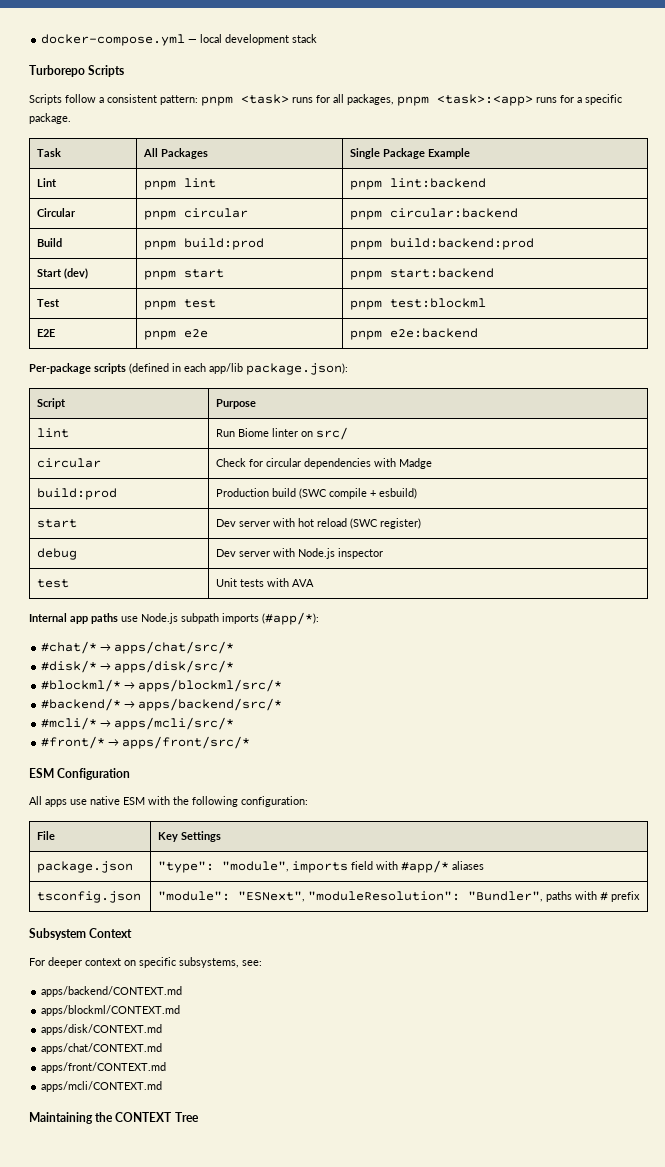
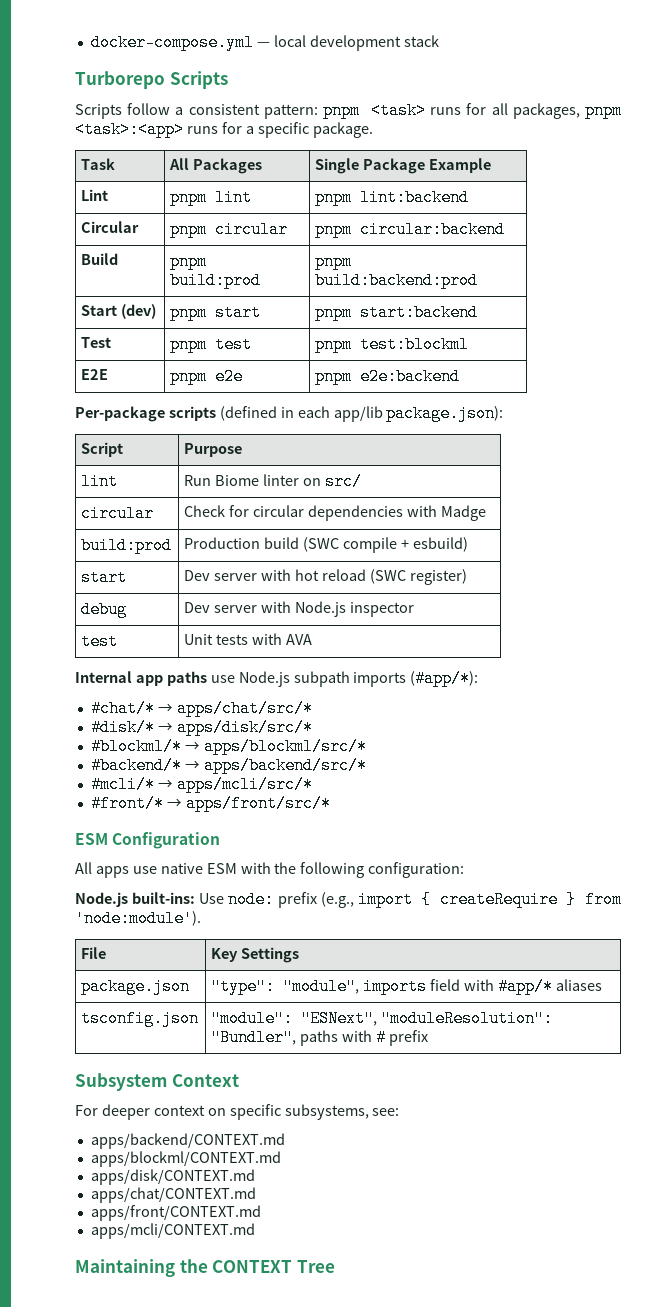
(308, 801) none -> [75,891,622,908] [75,910,201,927] // Node.js built-ins: Use node: prefix (e.g., import { createRequire } from 'node:module').

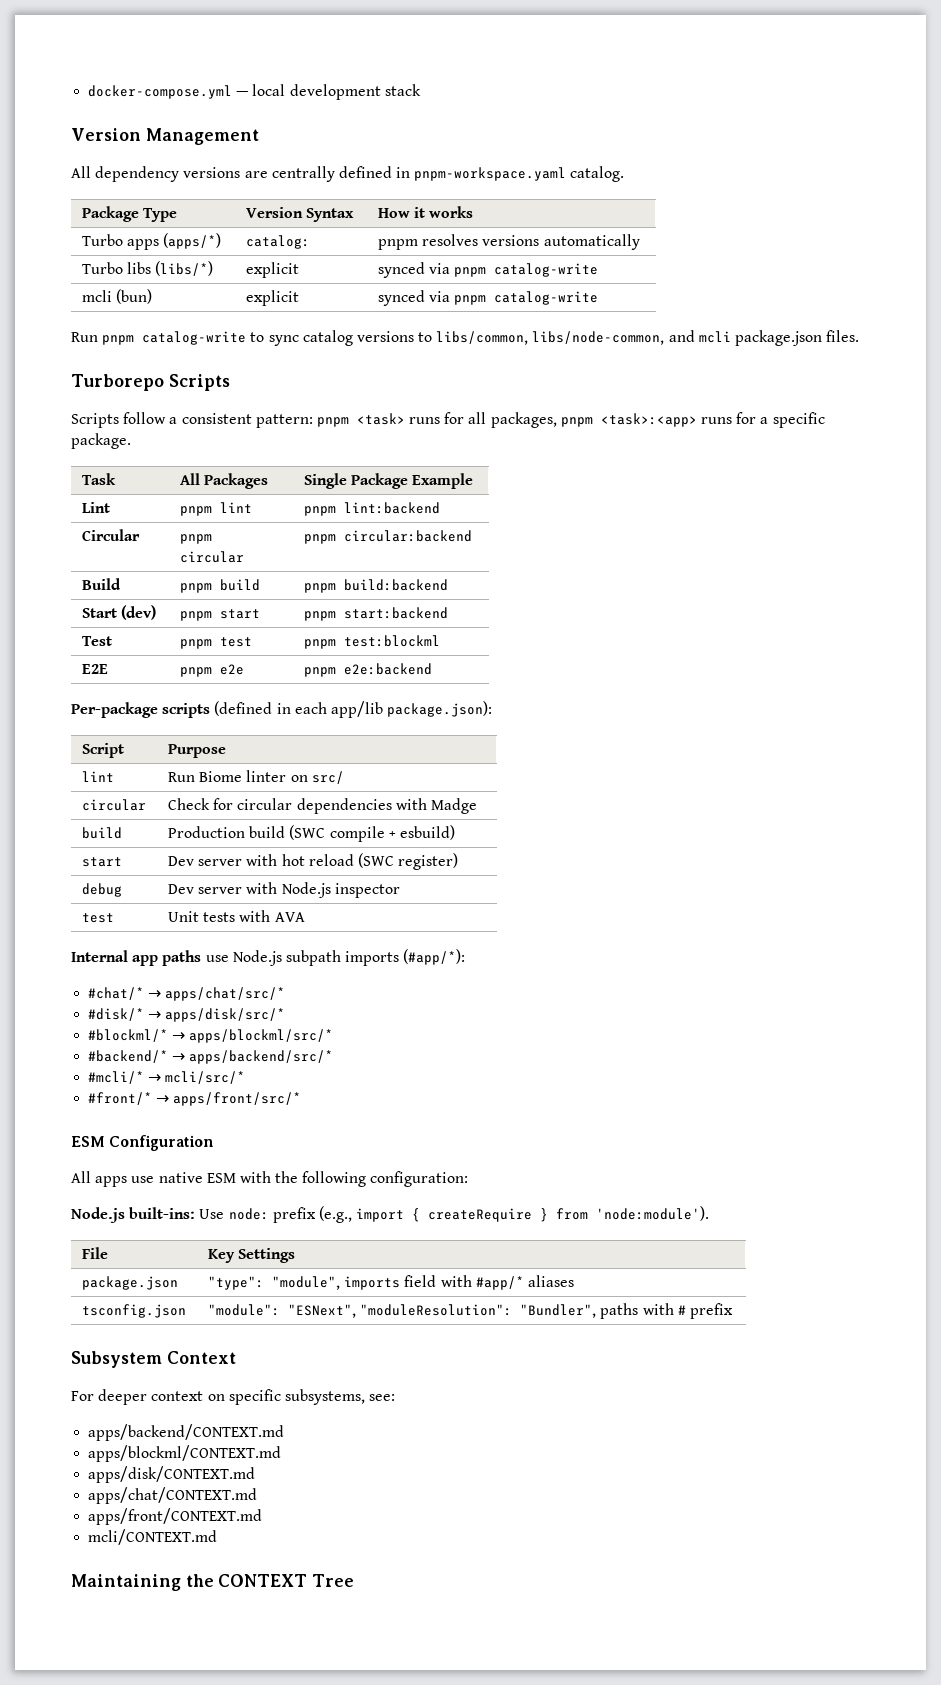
(439, 41) none -> [71,128,259,145] [71,166,625,182] [81,206,178,222] [245,207,355,222] [377,206,474,218] [81,233,222,250] [245,235,310,249] [377,234,640,250] [81,261,214,276] [245,262,299,278] [377,262,599,278] [81,289,153,304] [245,290,299,306] [377,290,599,306] [71,330,860,346] // Version Management // All dependency versions are centrally defined in pnpm-workspace.yaml catalog. // Package Type | Version Syntax | How it works // Turbo apps (apps/*) | catalog: | pnpm resolves versions automatically // Turbo libs (libs/*) | explicit | synced via pnpm catalog-write // mcli (bun) | explicit | synced via pnpm catalog-write // Run pnpm catalog-write to sync catalog versions to libs/common, libs/node-common, and mcli package.json files.
[170,272,262,289] [315,253,353,270] [315,272,479,289] build:prod | pnpm build:backend:prod -> [219,579,260,591] [303,579,448,593] build | pnpm build:backend
[81,537,173,554] build:prod -> [81,827,122,839] build
[176,776,313,793] apps/mcli/src/* -> [165,1071,246,1084] mcli/src/*
[90,1223,255,1239] apps/mcli/CONTEXT.md -> [88,1529,218,1545] mcli/CONTEXT.md

